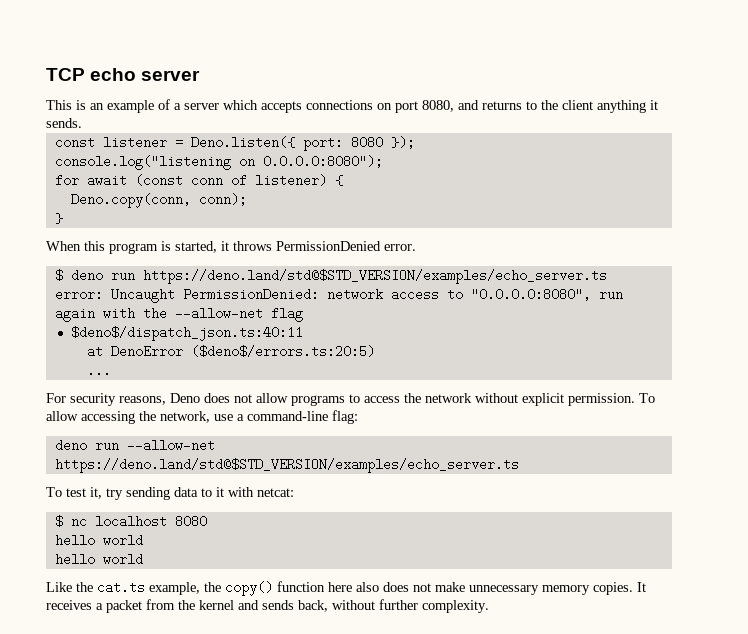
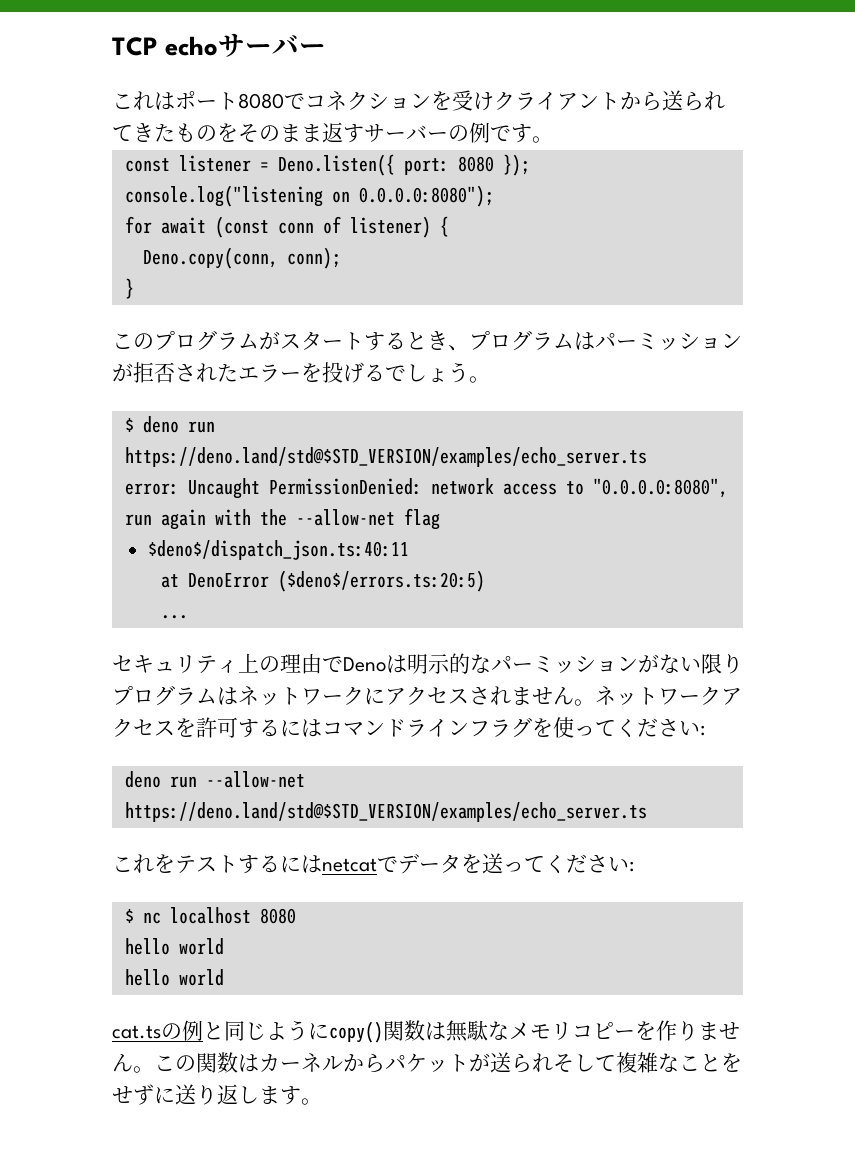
[141,70,201,81] [46,99,658,113] [46,118,82,128] server // This is an example of a server which accepts connections on port 8080, and returns to the client anything it sends. -> [218,33,327,57] [112,90,725,111] [112,122,553,143] サーバー // これはポート8080でコネクションを受けクライアントから送られてきたものをそのまま返すサーバーの例です。
[46,241,416,254] When this program is started, it throws PermissionDenied error. -> [112,330,742,351] [112,362,490,383] このプログラムがスタートするとき、プログラムはパーミッションが拒否されたエラーを投げるでしょう。
[46,393,655,406] [46,410,358,424] [54,439,215,452] [54,458,519,473] [46,487,294,500] For security reasons, Deno does not allow programs to access the network without explicit permission. To allow accessing the network, use a command-line flag: // deno run --allow-net https://deno.land/std@$STD_VERSION/examples/echo_server.ts // To test it, try sending data to it with netcat: -> [112,653,743,674] [112,685,742,706] [112,717,705,738] [124,771,305,788] [124,802,647,822] [112,853,634,874] セキュリティ上の理由でDenoは明示的なパーミッションがない限りプログラムはネットワークにアクセスされません。ネットワークアクセスを許可するにはコマンドラインフラグを使ってください: // deno run --allow-net https://deno.land/std@$STD_VERSION/examples/echo_server.ts // これをテストするにはnetcatでデータを送ってください:
[46,581,646,596] [46,599,489,613] Like the cat.ts example, the copy() function here also does not make unnecessary memory copies. It receives a packet from the kernel and sends back, without further complexity. -> [112,1020,740,1043] [112,1052,742,1073] [112,1084,322,1105] cat.tsの例と同じようにcopy()関数は無駄なメモリコピーを作りません。この関数はカーネルからパケットが送られそして複雑なことをせずに送り返します。

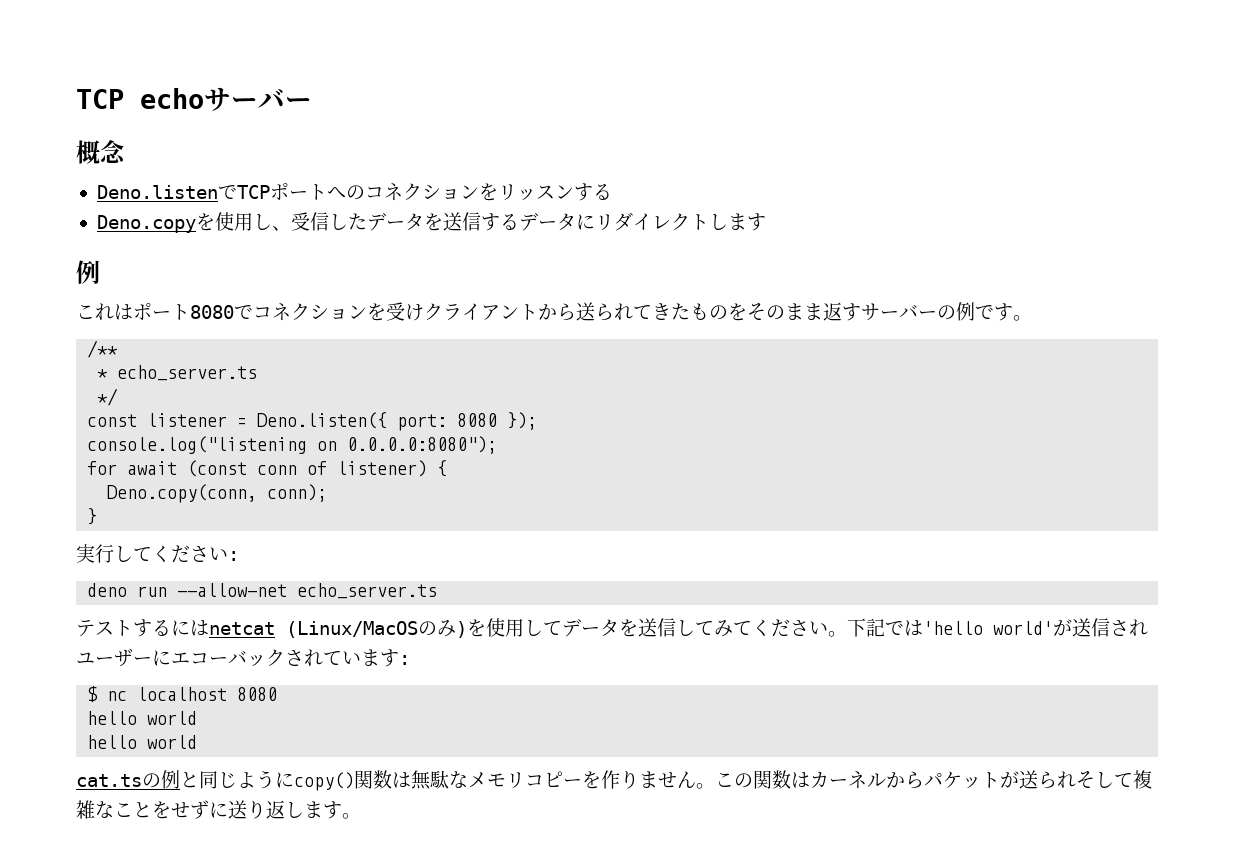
(327, 48) none -> [76,140,126,164] [96,182,612,201] [96,212,766,233] [76,260,100,284] // 概念 // Deno.listenでTCPポートへのコネクションをリッスンする // Deno.copyを使用し、受信したデータを送信するデータにリダイレクトします // 例
(553, 139) none -> [87,340,119,358] [97,365,258,381] [97,388,119,406] // /** // * echo_server.ts // */
[112,330,742,351] [112,362,490,383] [124,416,215,433] [124,447,647,467] [124,478,728,499] [124,508,440,530] [147,540,409,560] [160,570,485,592] [160,615,188,619] [112,653,743,674] [112,685,742,706] [112,717,595,738] このプログラムがスタートするとき、プログラムはパーミッションが拒否されたエラーを投げるでしょう。 // $ deno run https://deno.land/std@$STD_VERSION/examples/echo_server.ts // error: Uncaught PermissionDenied: network access to "0.0.0.0:8080", run again with the --allow-net flag // $deno$/dispatch_json.ts:40:11 // at DenoError ($deno$/errors.ts:20:5) // ... // セキュリティ上の理由でDenoは明示的なパーミッションがない限りプログラムはネットワークにアクセスされません。ネットワークアクセスを許可するにはコマンドラインフラグを使っ -> [76,544,133,563] 実行し
[124,802,647,822] [112,854,175,873] https://deno.land/std@$STD_VERSION/examples/echo_server.ts // これを -> [297,583,438,599] echo_server.ts //
[377,853,629,874] でデータを送ってください -> [286,618,1148,638] [76,648,399,667] (Linux/MacOSのみ)を使用してデータを送信してみてください。下記では'hello world'が送信されユーザーにエコーバックされています

